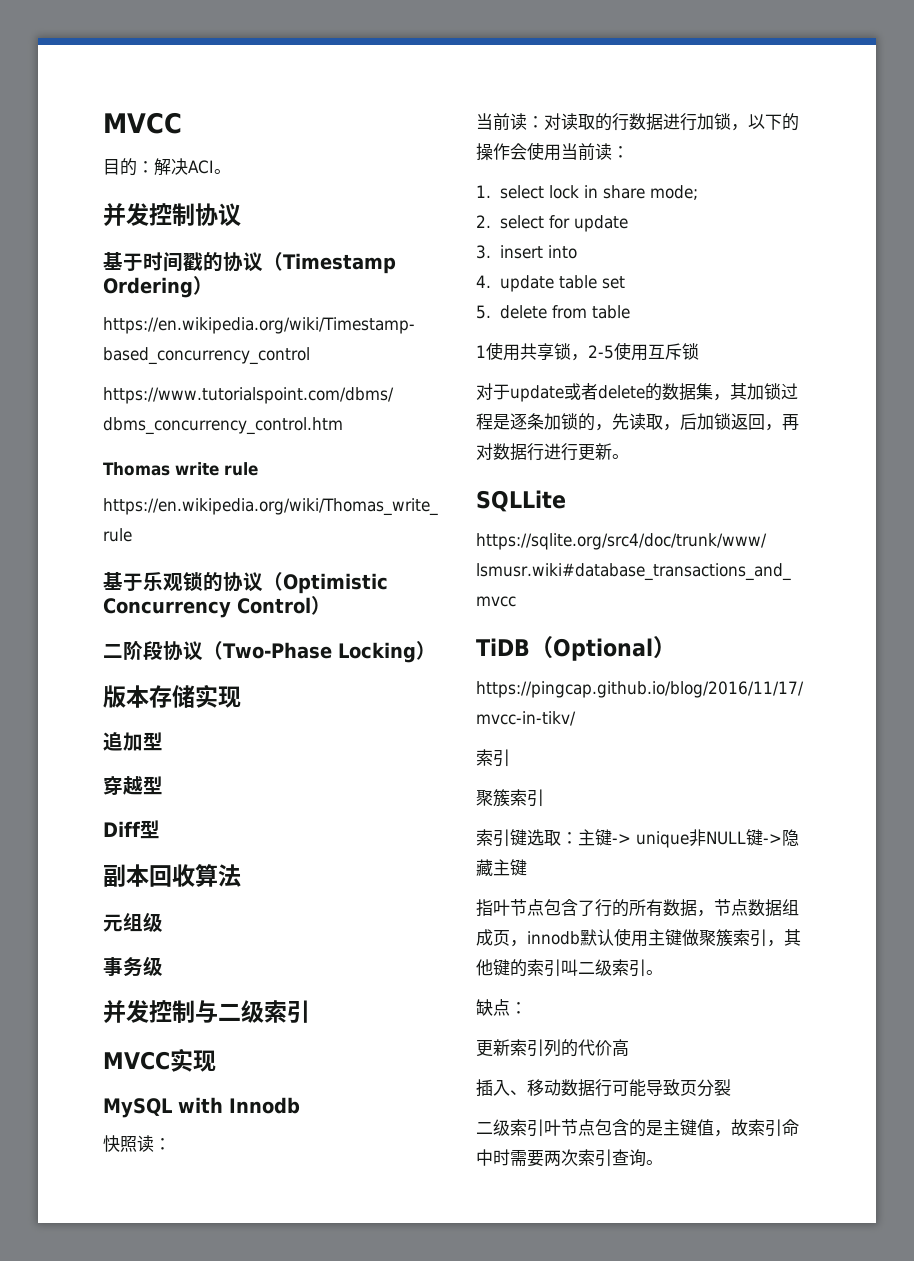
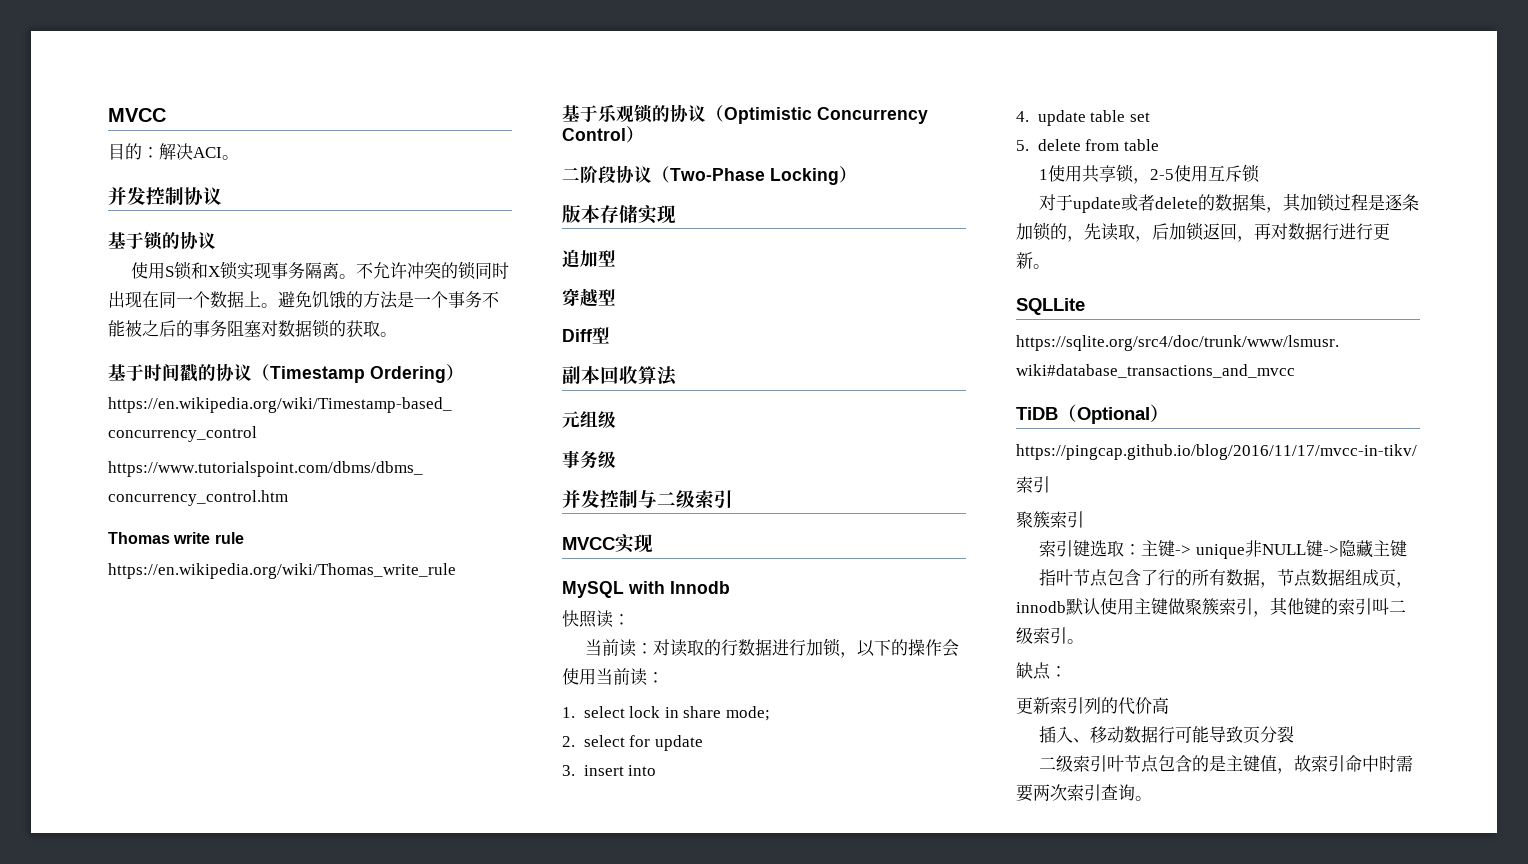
(241, 215) none -> [108,231,216,250] [130,261,509,280] [108,291,499,309] [108,319,397,338] // 基于锁的协议 // 使用S锁和X锁实现事务隔离。不允许冲突的锁同时出现在同一个数据上。避免饥饿的方法是一个事务不能被之后的事务阻塞对数据锁的获取。

